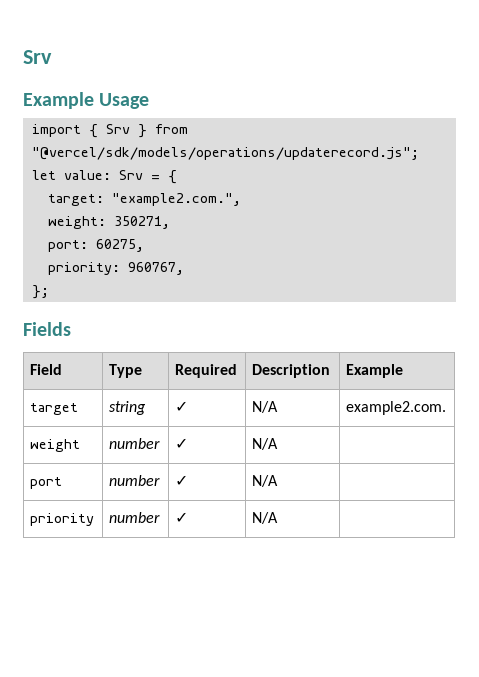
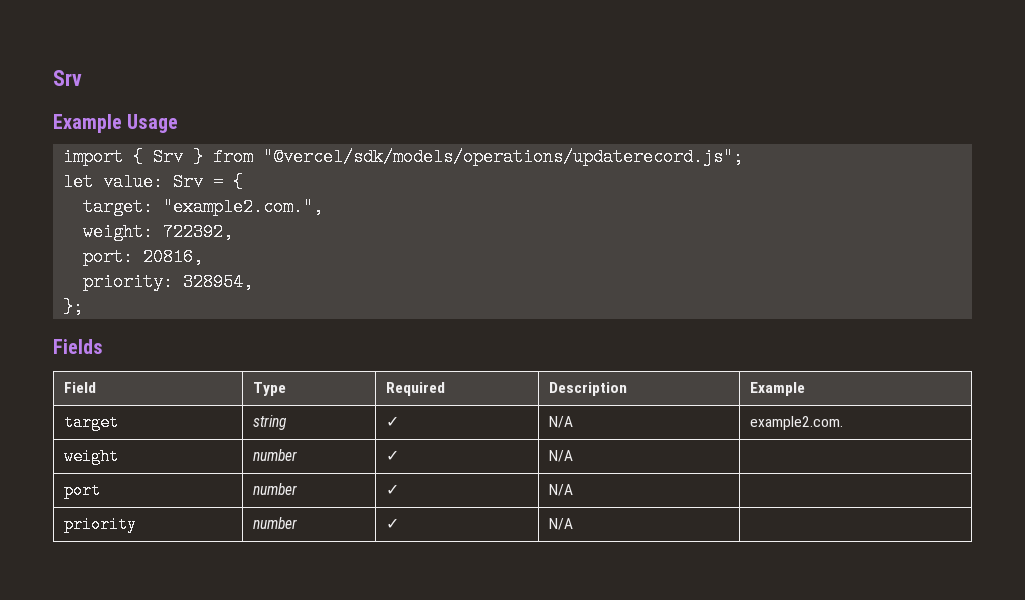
[114,216,171,229] 350271, -> [163,223,234,241] 722392,
[96,239,145,252] 60275, -> [143,248,204,266] 20816,
[128,262,185,275] 960767, -> [183,273,254,291] 328954,

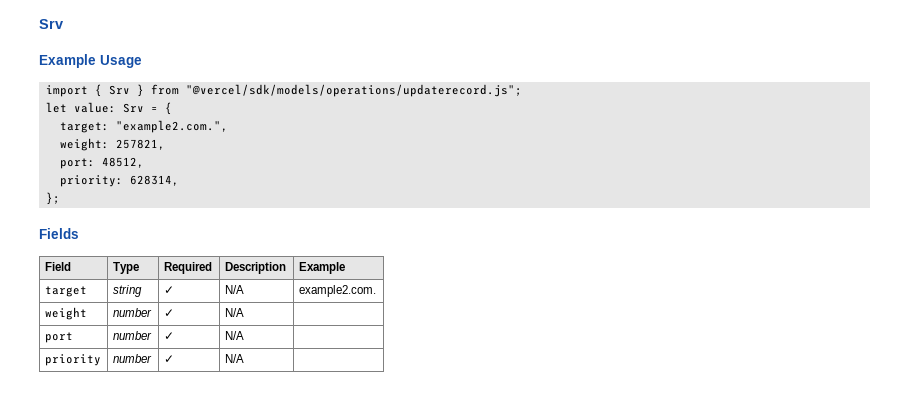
[163,223,234,241] 722392, -> [115,139,165,150] 257821,
[143,248,204,266] 20816, -> [101,157,144,168] 48512,
[183,273,254,291] 328954, -> [129,175,179,186] 628314,

